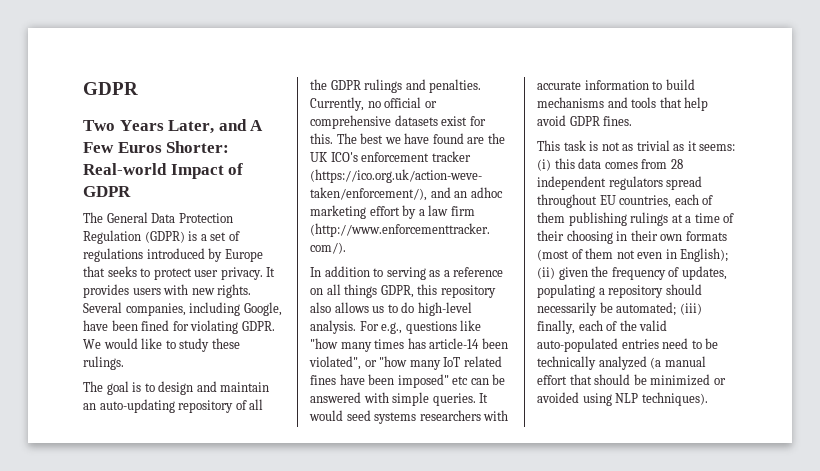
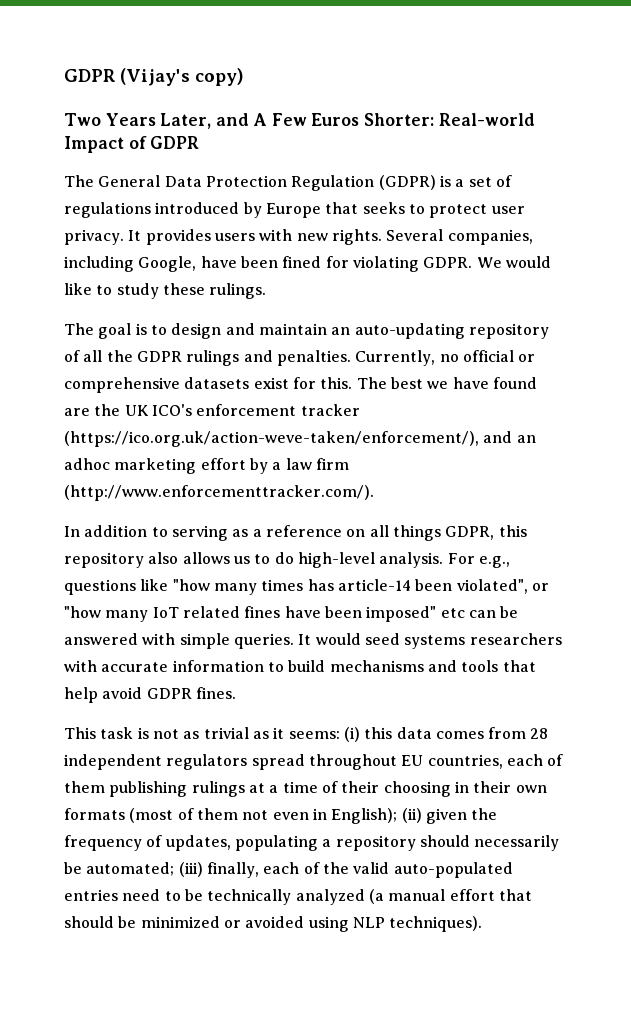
[83,82,138,95] GDPR -> [64,68,244,86] GDPR (Vijay's copy)

